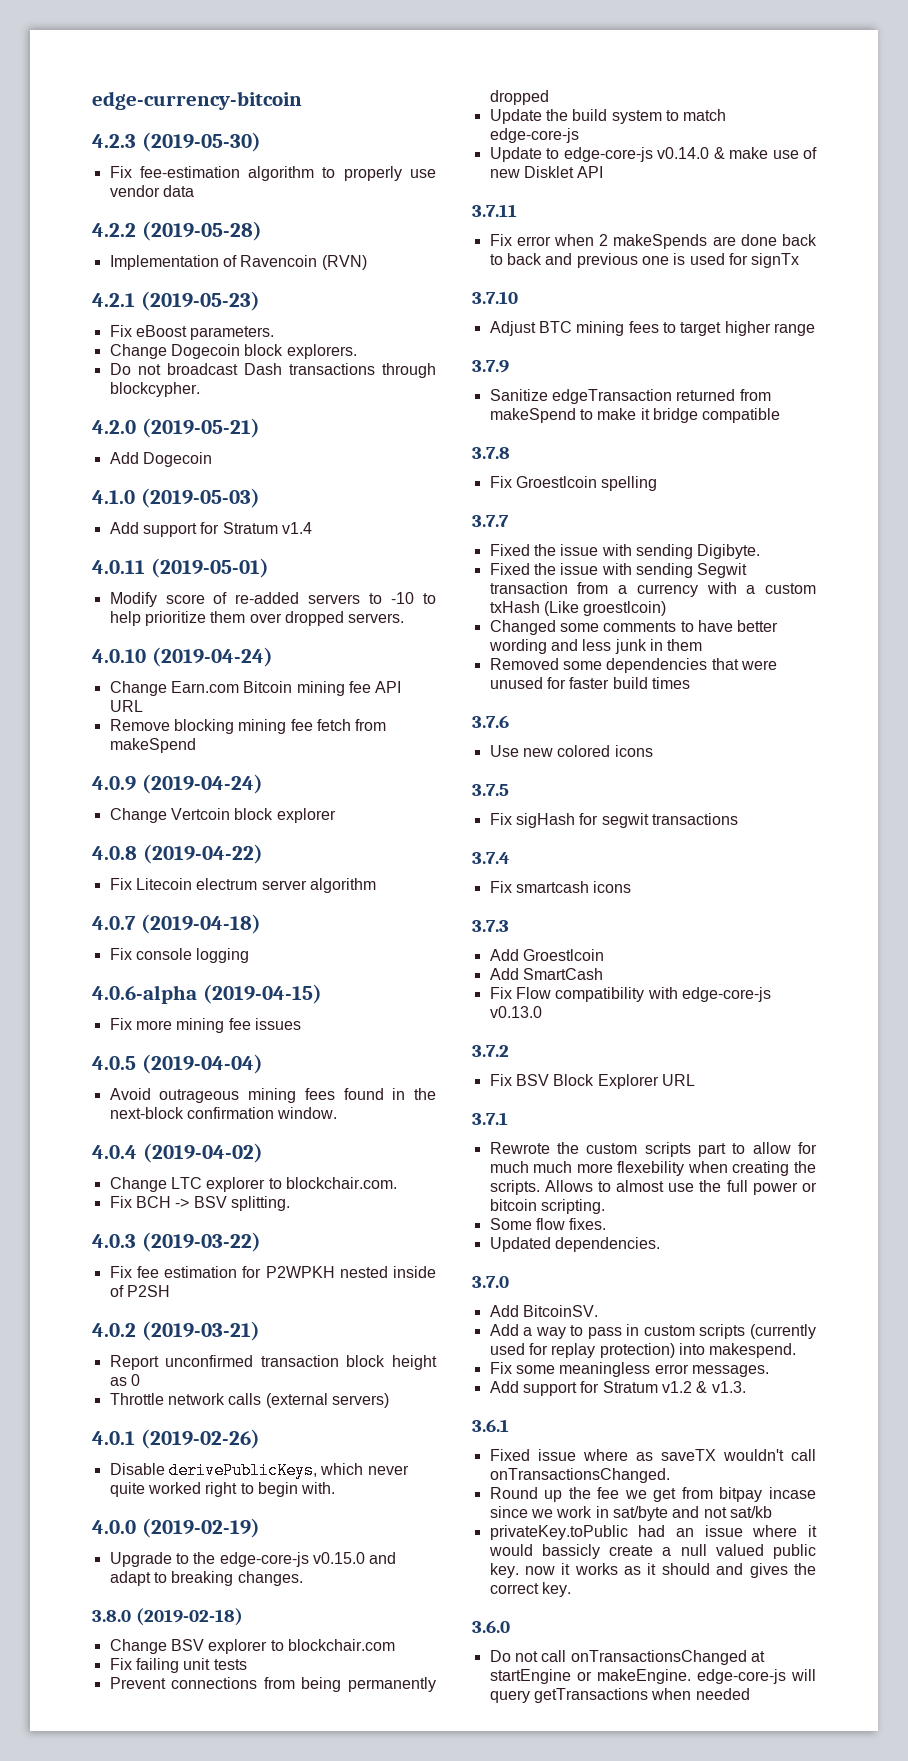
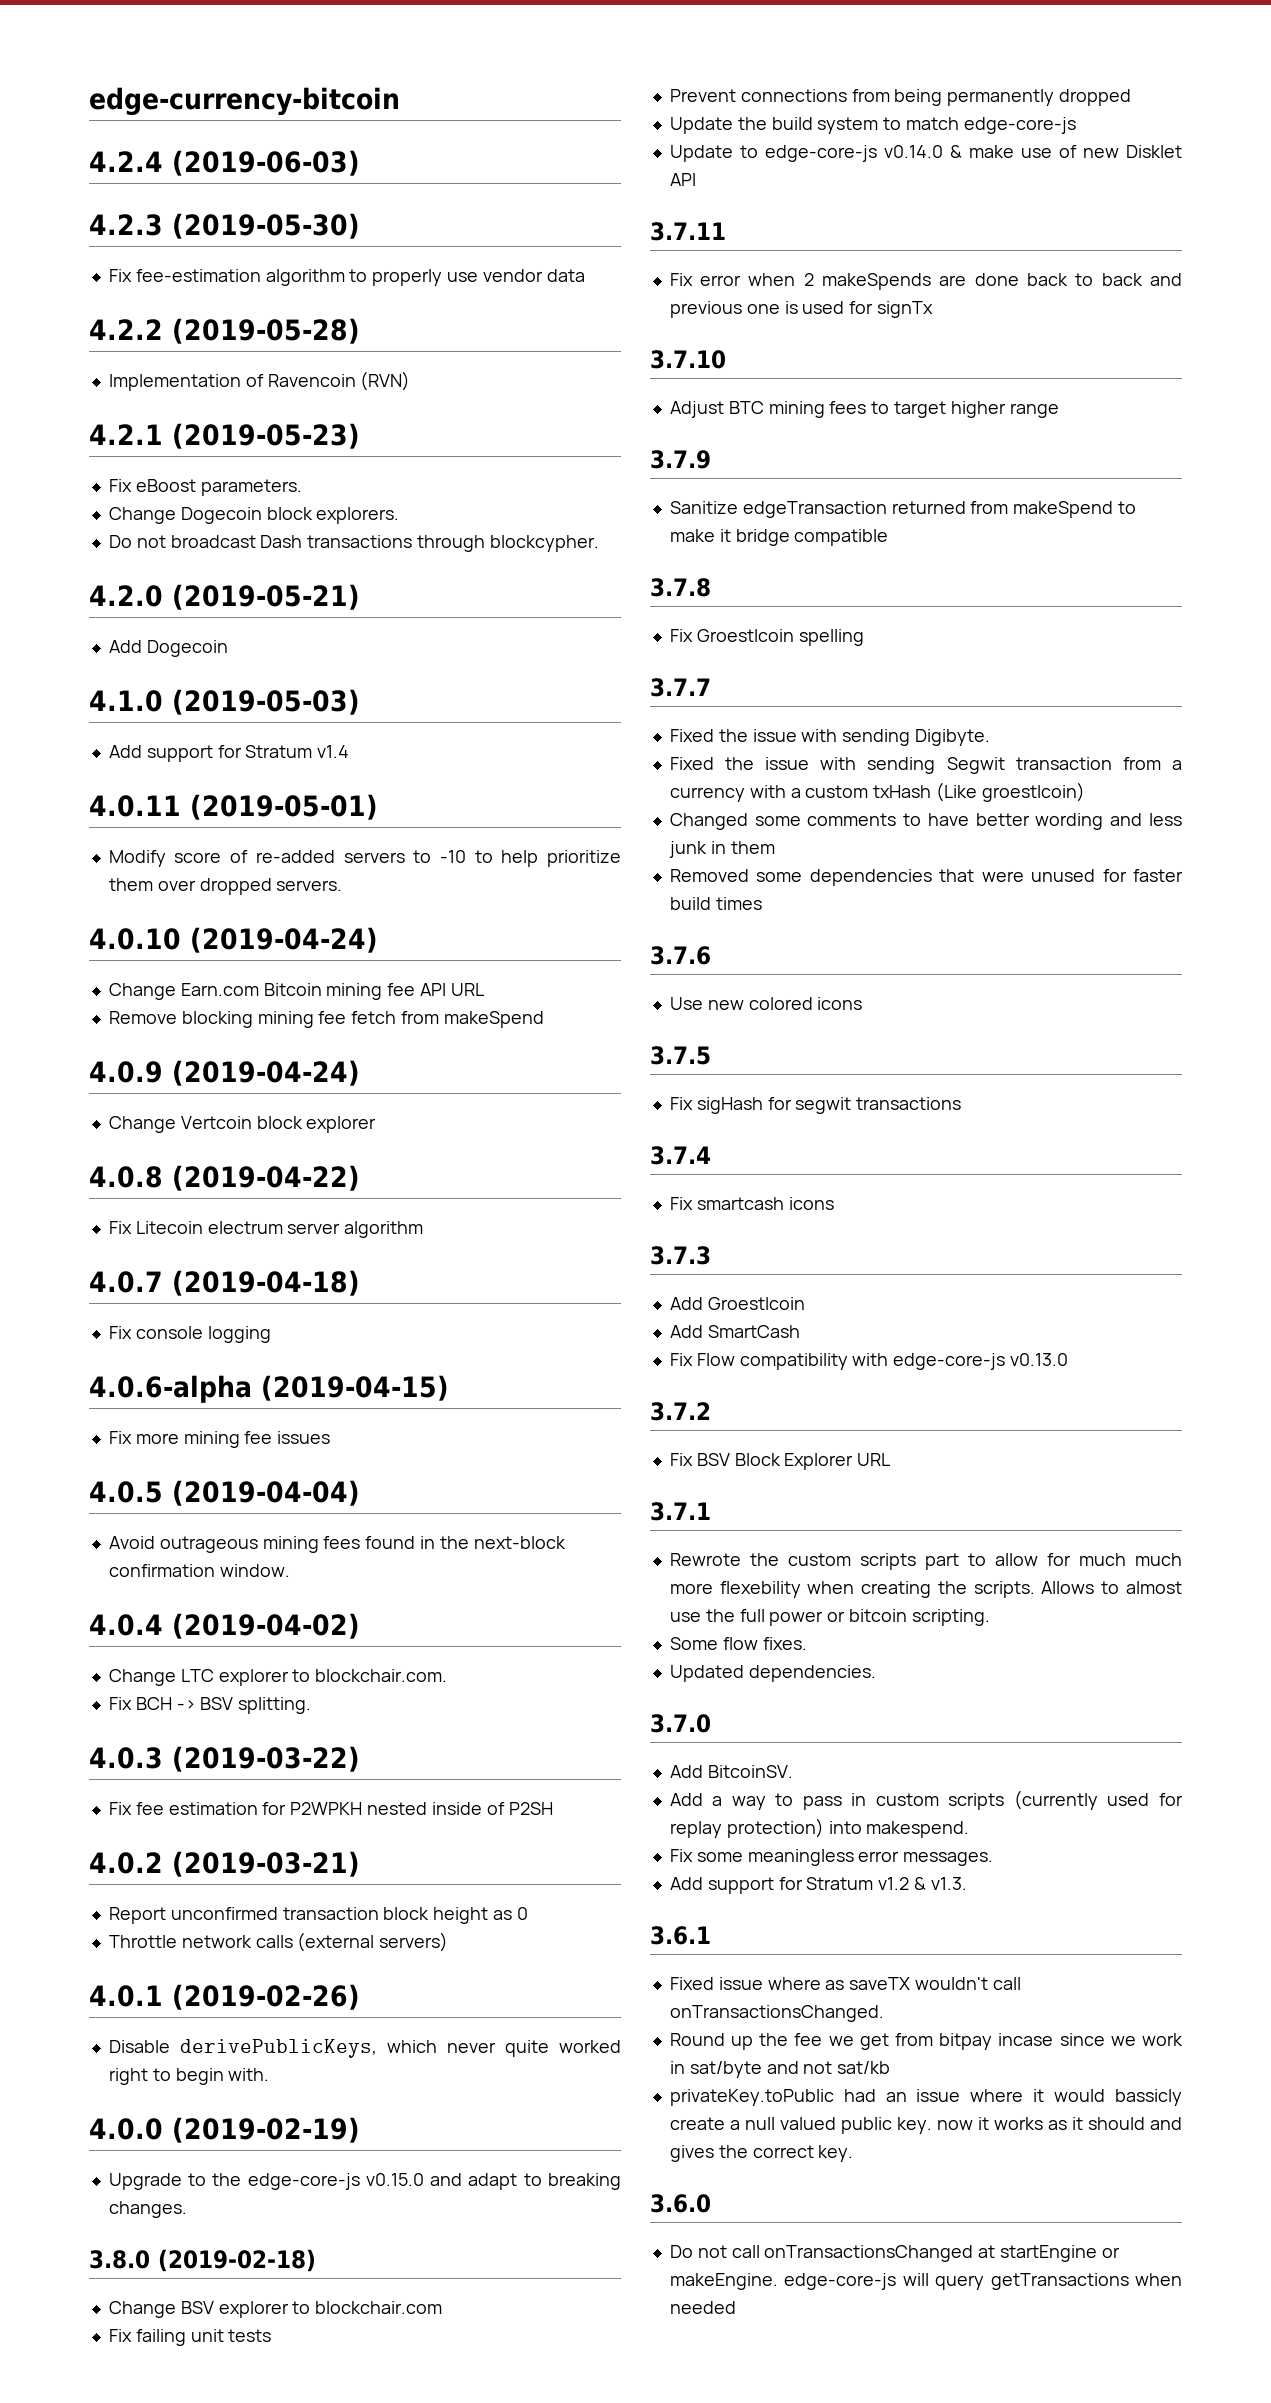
(302, 100) none -> [89,150,360,176] // 4.2.4 (2019-06-03)

